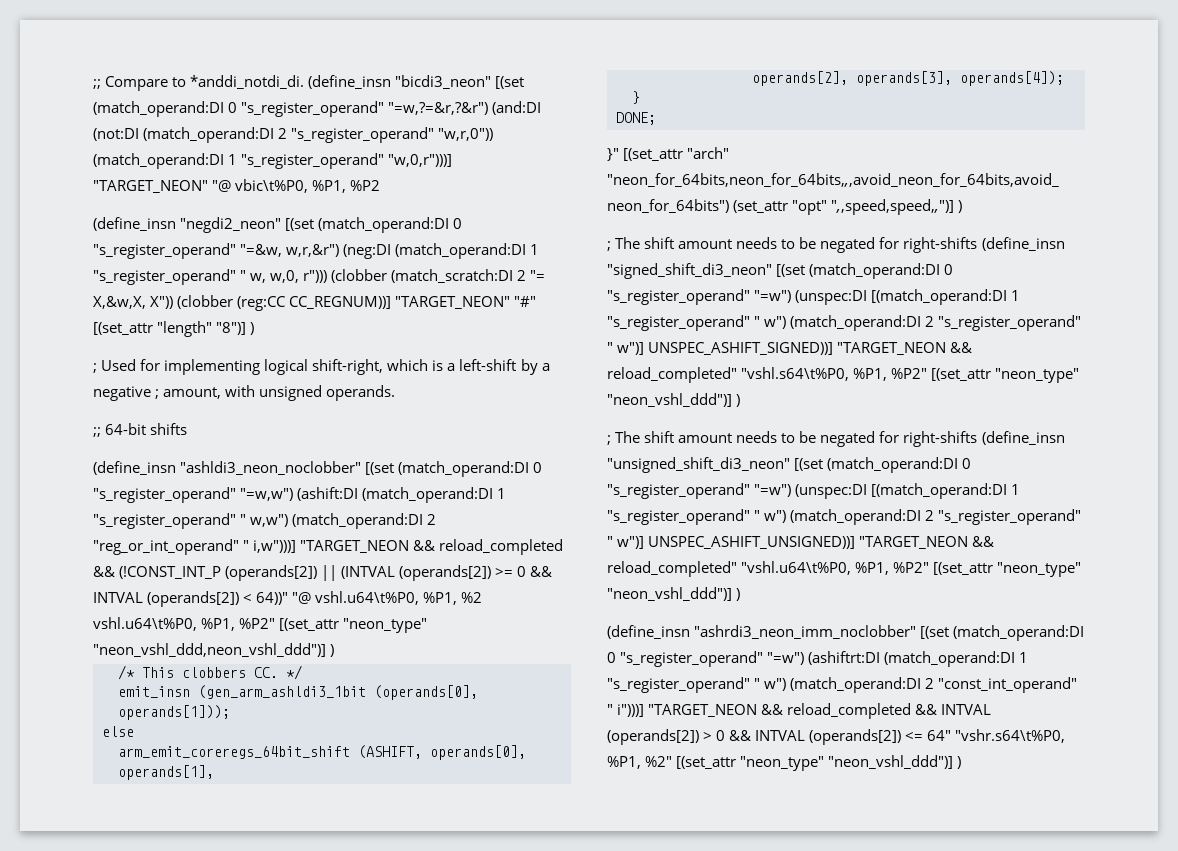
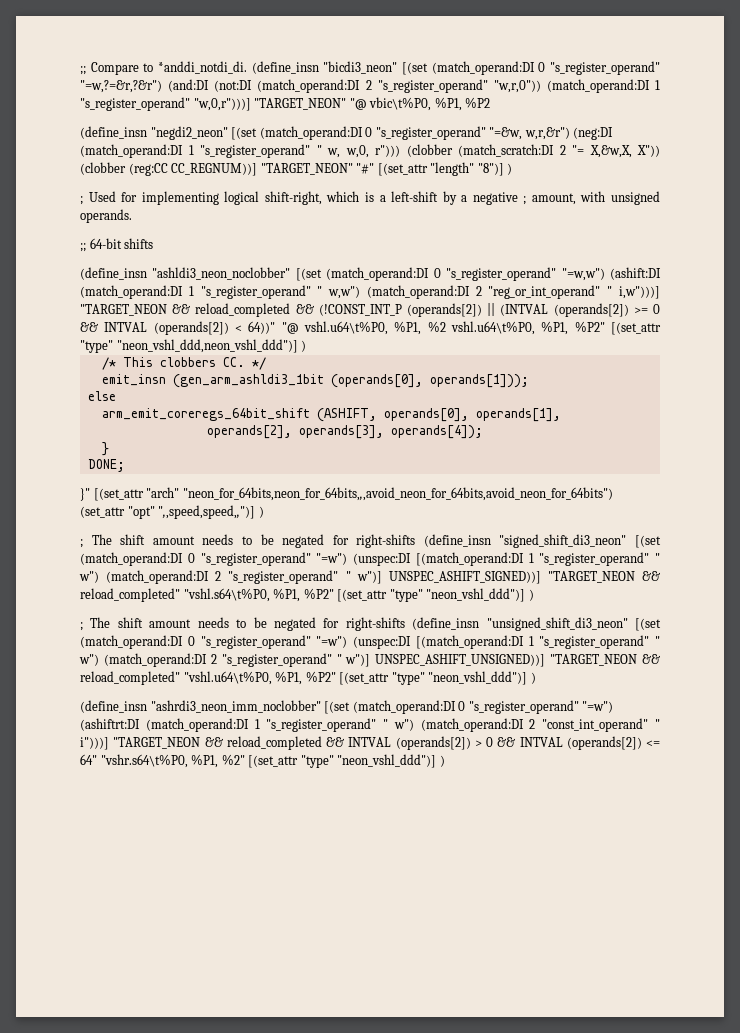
[343,618,428,633] "neon_type" -> [80,340,113,353] "type"
[995,368,1080,383] "neon_type" -> [389,589,423,602] "type"
[997,562,1082,577] "neon_type" -> [391,672,425,685] "type"
[740,756,825,771] "neon_type" -> [300,755,334,768] "type"

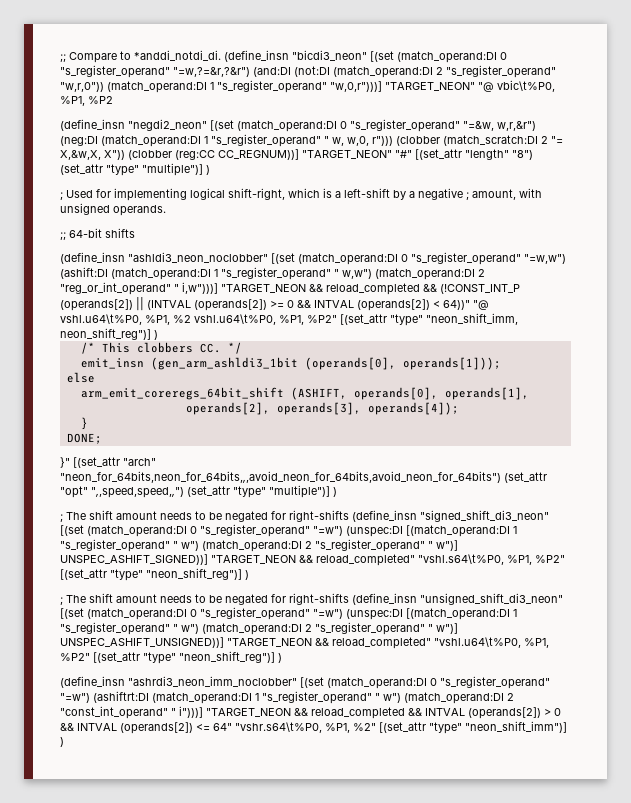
[477,163,504,176] "8")] -> [512,150,533,160] [60,163,203,176] "8") (set_attr "type" "multiple")]
[116,339,298,353] "neon_vshl_ddd,neon_vshl_ddd")] -> [426,313,518,325] [60,328,151,340] "neon_shift_imm, neon_shift_reg")]
[158,505,256,519] ",,speed,speed,,")] -> [91,485,330,498] ",,speed,speed,,") (set_attr "type" "multiple")]
[426,588,526,602] "neon_vshl_ddd")] -> [146,568,242,580] "neon_shift_reg")]
[428,671,528,685] "neon_vshl_ddd")] -> [179,651,275,663] "neon_shift_reg")]
[337,754,437,768] "neon_vshl_ddd")] -> [465,721,567,733] "neon_shift_imm")]

